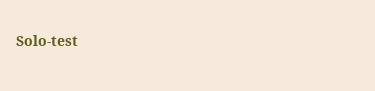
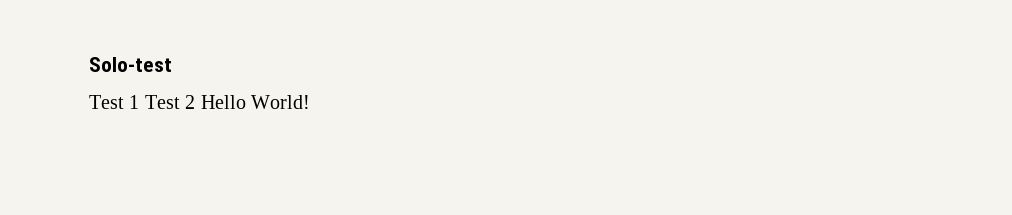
(78, 40) none -> [89,95,310,109] // Test 1 Test 2 Hello World!

